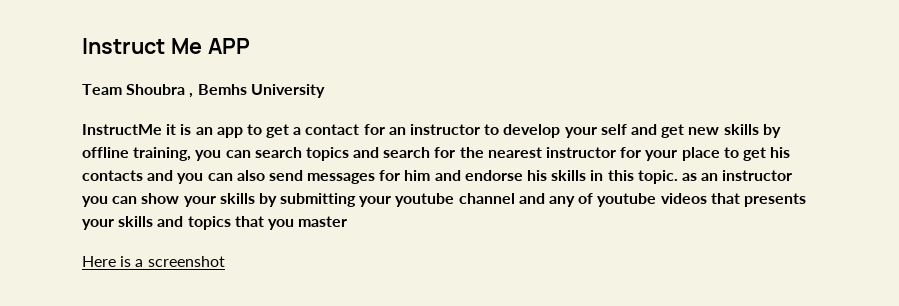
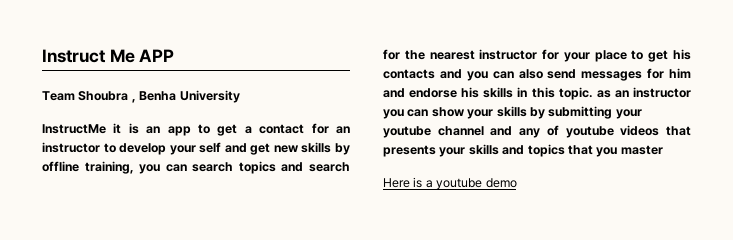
[197,84,247,95] Bemhs -> [139,91,177,101] Benha
[147,256,225,267] screenshot -> [436,178,517,190] youtube demo

